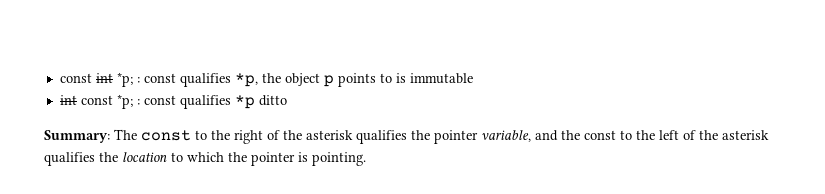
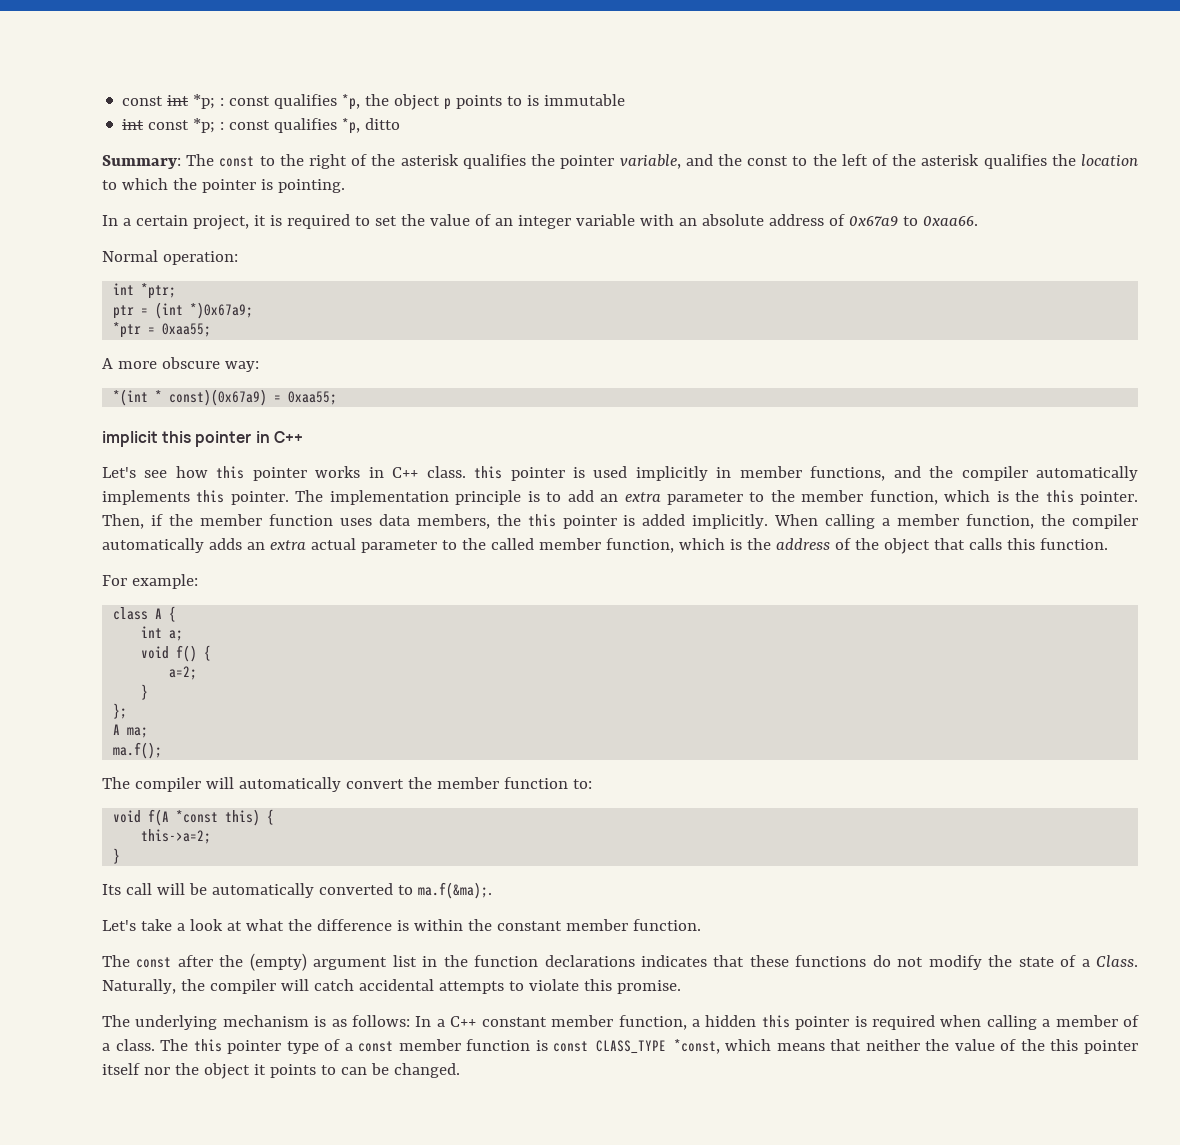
[234,95,255,109] *p -> [342,118,361,134] *p,
(366, 159) none -> [102,214,978,230] [102,250,238,265] [113,283,177,299] [113,302,254,319] [113,322,212,338] [102,357,259,372] [113,389,338,406] [102,431,303,447] [102,466,1139,481] [102,490,1139,505] [102,514,1139,529] [102,538,1108,554] [102,574,198,589] [113,606,177,622] [141,626,184,641] [141,645,212,662] [169,666,198,680] [141,684,149,700] [113,703,128,719] [113,724,149,738] [113,742,163,759] [102,777,592,792] [113,809,275,826] [141,829,212,844] [113,848,121,864] [102,882,492,899] [102,919,701,931] [102,953,1139,971] [102,979,681,994] [102,1015,1139,1030] [102,1039,1139,1054] [102,1063,460,1079] // In a certain project, it is required to set the value of an integer variable with an absolute address of 0x67a9 to 0xaa66. // Normal operation: // int *ptr; // ptr = (int *)0x67a9; // *ptr = 0xaa55; // A more obscure way: // *(int * const)(0x67a9) = 0xaa55; // implicit this pointer in C++ // Let's see how this pointer works in C++ class. this pointer is used implicitly in member functions, and the compiler automatically implements this pointer. The implementation principle is to add an extra parameter to the member function, which is the this pointer. Then, if the member function uses data members, the this pointer is added implicitly. When calling a member function, the compiler automatically adds an extra actual parameter to the called member function, which is the address of the object that calls this function. // For example: // class A { // int a; // void f() { // a=2; // } // }; // A ma; // ma.f(); // The compiler will automatically convert the member function to: // void f(A *const this) { // this->a=2; // } // Its call will be automatically converted to ma.f(&ma);. // Let's take a look at what the difference is within the constant member function. // The const after the (empty) argument list in the function declarations indicates that these functions do not modify the state of a Class. Naturally, the compiler will catch accidental attempts to violate this promise. // The underlying mechanism is as follows: In a C++ constant member function, a hidden this pointer is required when calling a member of a class. The this pointer type of a const member function is const CLASS_TYPE *const, which means that neither the value of the this pointer itself nor the object it points to can be changed.

